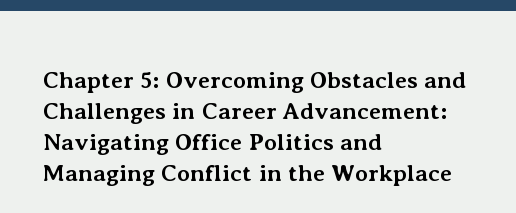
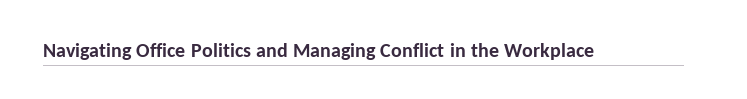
[43,72,467,93] [43,103,448,124] Chapter 5: Overcoming Obstacles and Challenges in Career Advancement: -> (43, 51) none

